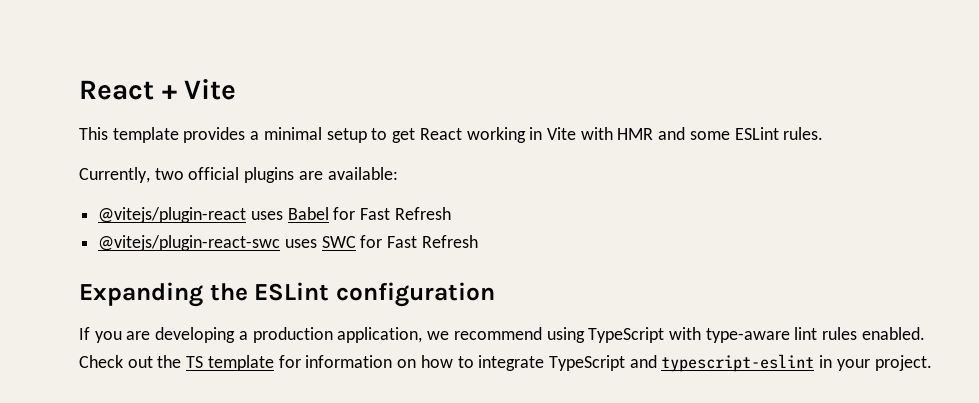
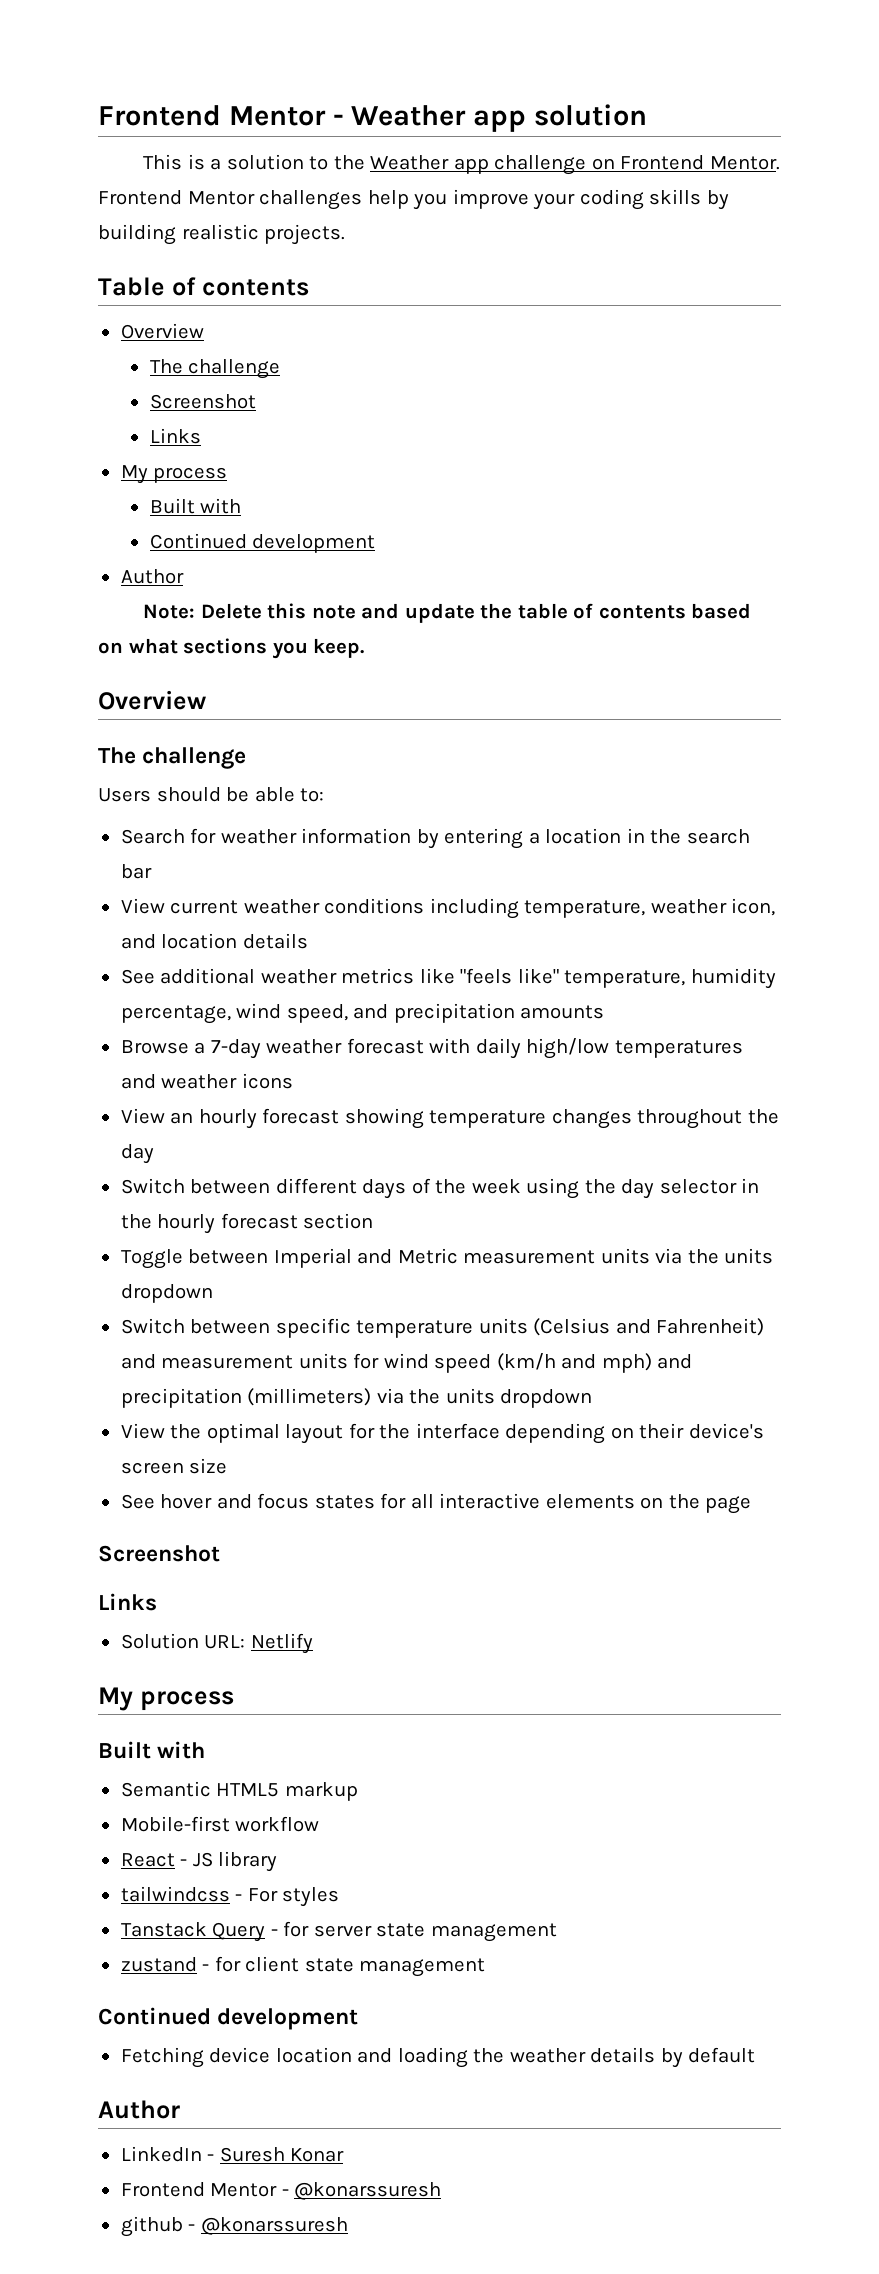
[79,79,237,100] [79,127,824,143] [79,167,398,183] [98,207,451,223] [98,235,478,251] [79,282,495,307] [79,327,925,343] [79,354,932,372] React + Vite // This template provides a minimal setup to get React working in Vite with HMR and some ESLint rules. // Currently, two official plugins are available: // @vitejs/plugin-react uses Babel for Fast Refresh // @vitejs/plugin-react-swc uses SWC for Fast Refresh // Expanding the ESLint configuration // If you are developing a production application, we recommend using TypeScript with type-aware lint rules enabled. Check out the TS template for information on how to integrate TypeScript and typescript-eslint in your project. -> [98,104,648,132] [143,154,780,175] [98,189,729,210] [98,224,346,245] [98,277,309,296] [120,323,204,339] [149,359,281,379] [149,394,256,409] [149,428,201,444] [120,465,228,484] [149,498,242,514] [149,533,376,553] [120,569,184,584] [143,603,752,623] [98,638,365,659] [98,690,206,710] [98,747,247,769] [98,787,325,802] [120,828,750,849] [120,864,152,879] [120,898,776,919] [120,933,308,949] [120,968,776,989] [120,1003,605,1024] [120,1038,743,1059] [120,1073,293,1089] [120,1108,779,1129] [120,1144,154,1164] [120,1178,760,1199] [120,1213,374,1234] [120,1248,774,1269] [120,1284,213,1303] [120,1318,765,1338] [120,1353,693,1373] [120,1388,593,1408] [120,1423,764,1444] [120,1458,228,1474] [120,1493,752,1514] [98,1545,220,1562] [98,1593,157,1611] [120,1633,313,1654] [98,1687,234,1711] [98,1741,206,1759] [120,1781,358,1801] [120,1816,320,1832] [120,1851,278,1872] [120,1886,340,1907] [120,1921,557,1942] [120,1956,486,1977] [98,2007,359,2030] [120,2047,756,2068] [98,2100,180,2119] [120,2146,345,2162] [120,2182,442,2200] [120,2216,348,2237] Frontend Mentor - Weather app solution // This is a solution to the Weather app challenge on Frontend Mentor. Frontend Mentor challenges help you improve your coding skills by building realistic projects. // Table of contents // Overview // The challenge // Screenshot // Links // My process // Built with // Continued development // Author // Note: Delete this note and update the table of contents based on what sections you keep. // Overview // The challenge // Users should be able to: // Search for weather information by entering a location in the search bar // View current weather conditions including temperature, weather icon, and location details // See additional weather metrics like "feels like" temperature, humidity percentage, wind speed, and precipitation amounts // Browse a 7-day weather forecast with daily high/low temperatures and weather icons // View an hourly forecast showing temperature changes throughout the day // Switch between different days of the week using the day selector in the hourly forecast section // Toggle between Imperial and Metric measurement units via the units dropdown // Switch between specific temperature units (Celsius and Fahrenheit) and measurement units for wind speed (km/h and mph) and precipitation (millimeters) via the units dropdown // View the optimal layout for the interface depending on their device's screen size // See hover and focus states for all interactive elements on the page // Screenshot // Links // Solution URL: Netlify // My process // Built with // Semantic HTML5 markup // Mobile-first workflow // React - JS library // tailwindcss - For styles // Tanstack Query - for server state management // zustand - for client state management // Continued development // Fetching device location and loading the weather details by default // Author // LinkedIn - Suresh Konar // Frontend Mentor - @konarssuresh // github - @konarssuresh

